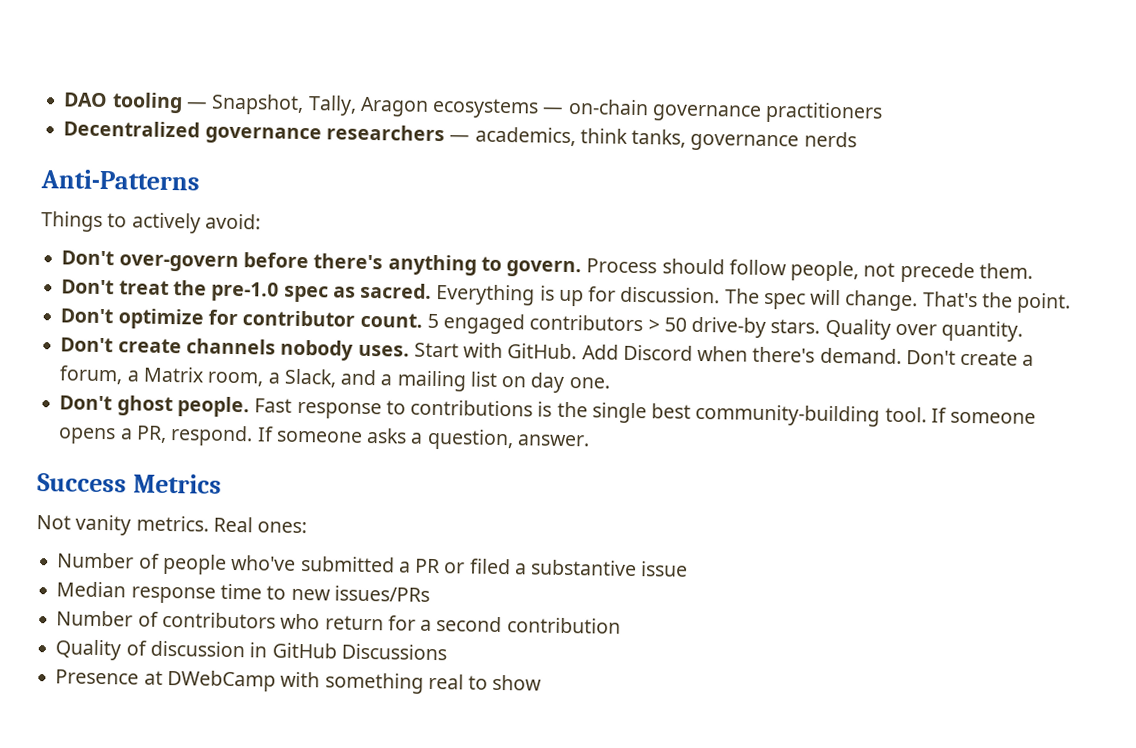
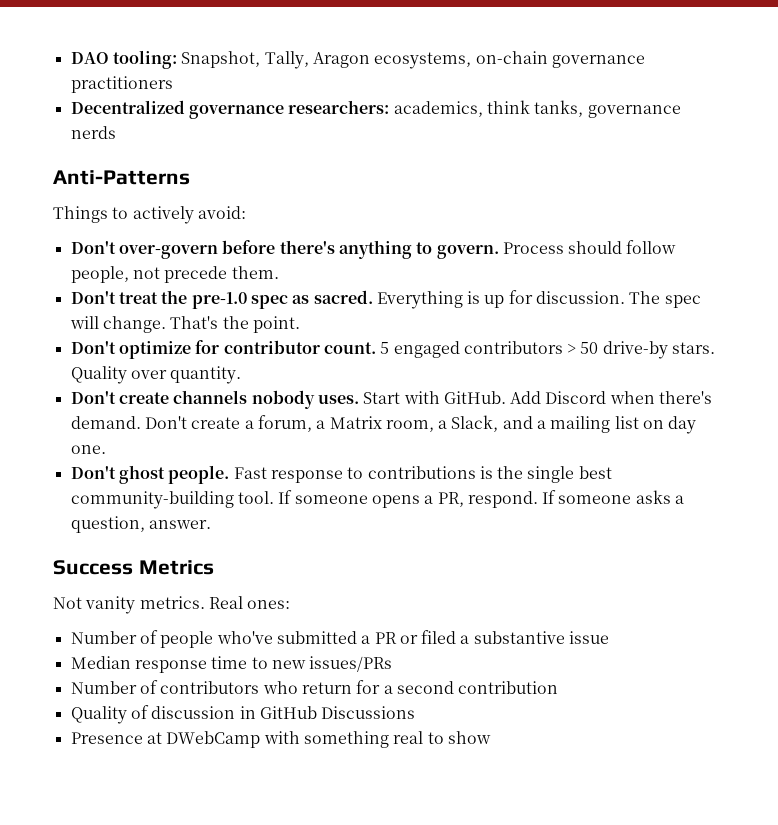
[111,92,208,114] tooling — -> [112,50,177,69] tooling:
[432,97,565,119] ecosystems — -> [374,52,472,69] ecosystems,
[325,124,471,142] researchers — -> [288,100,390,114] researchers:

